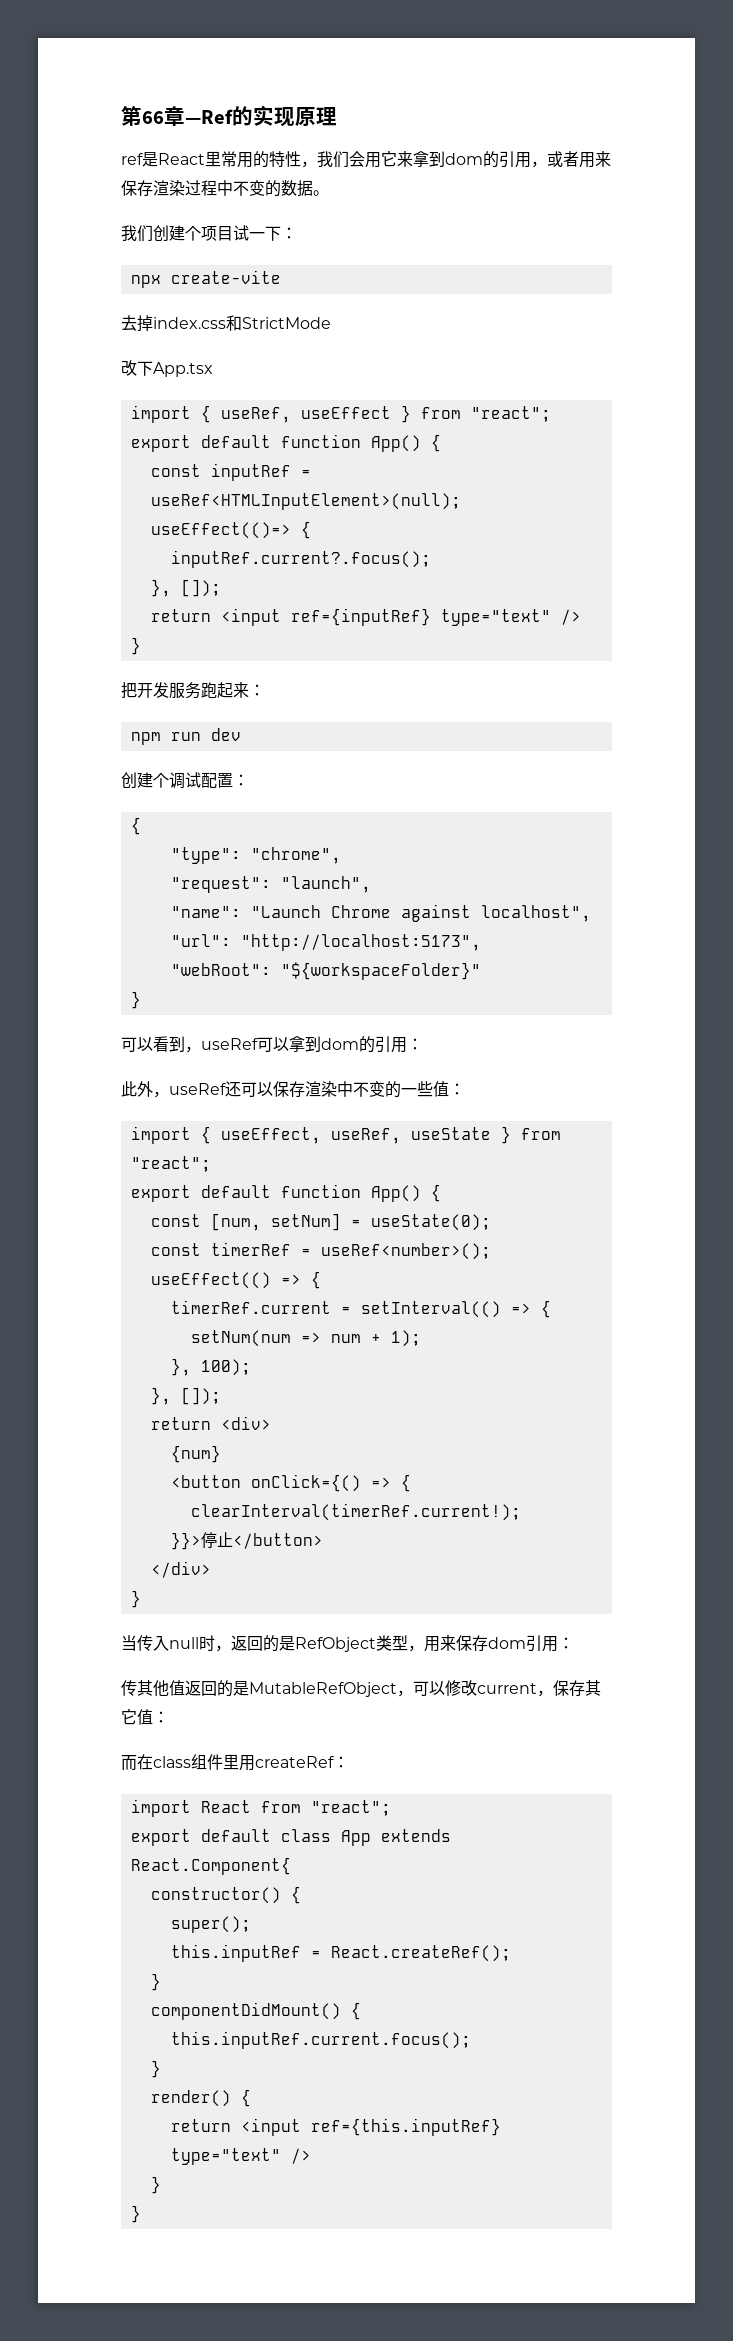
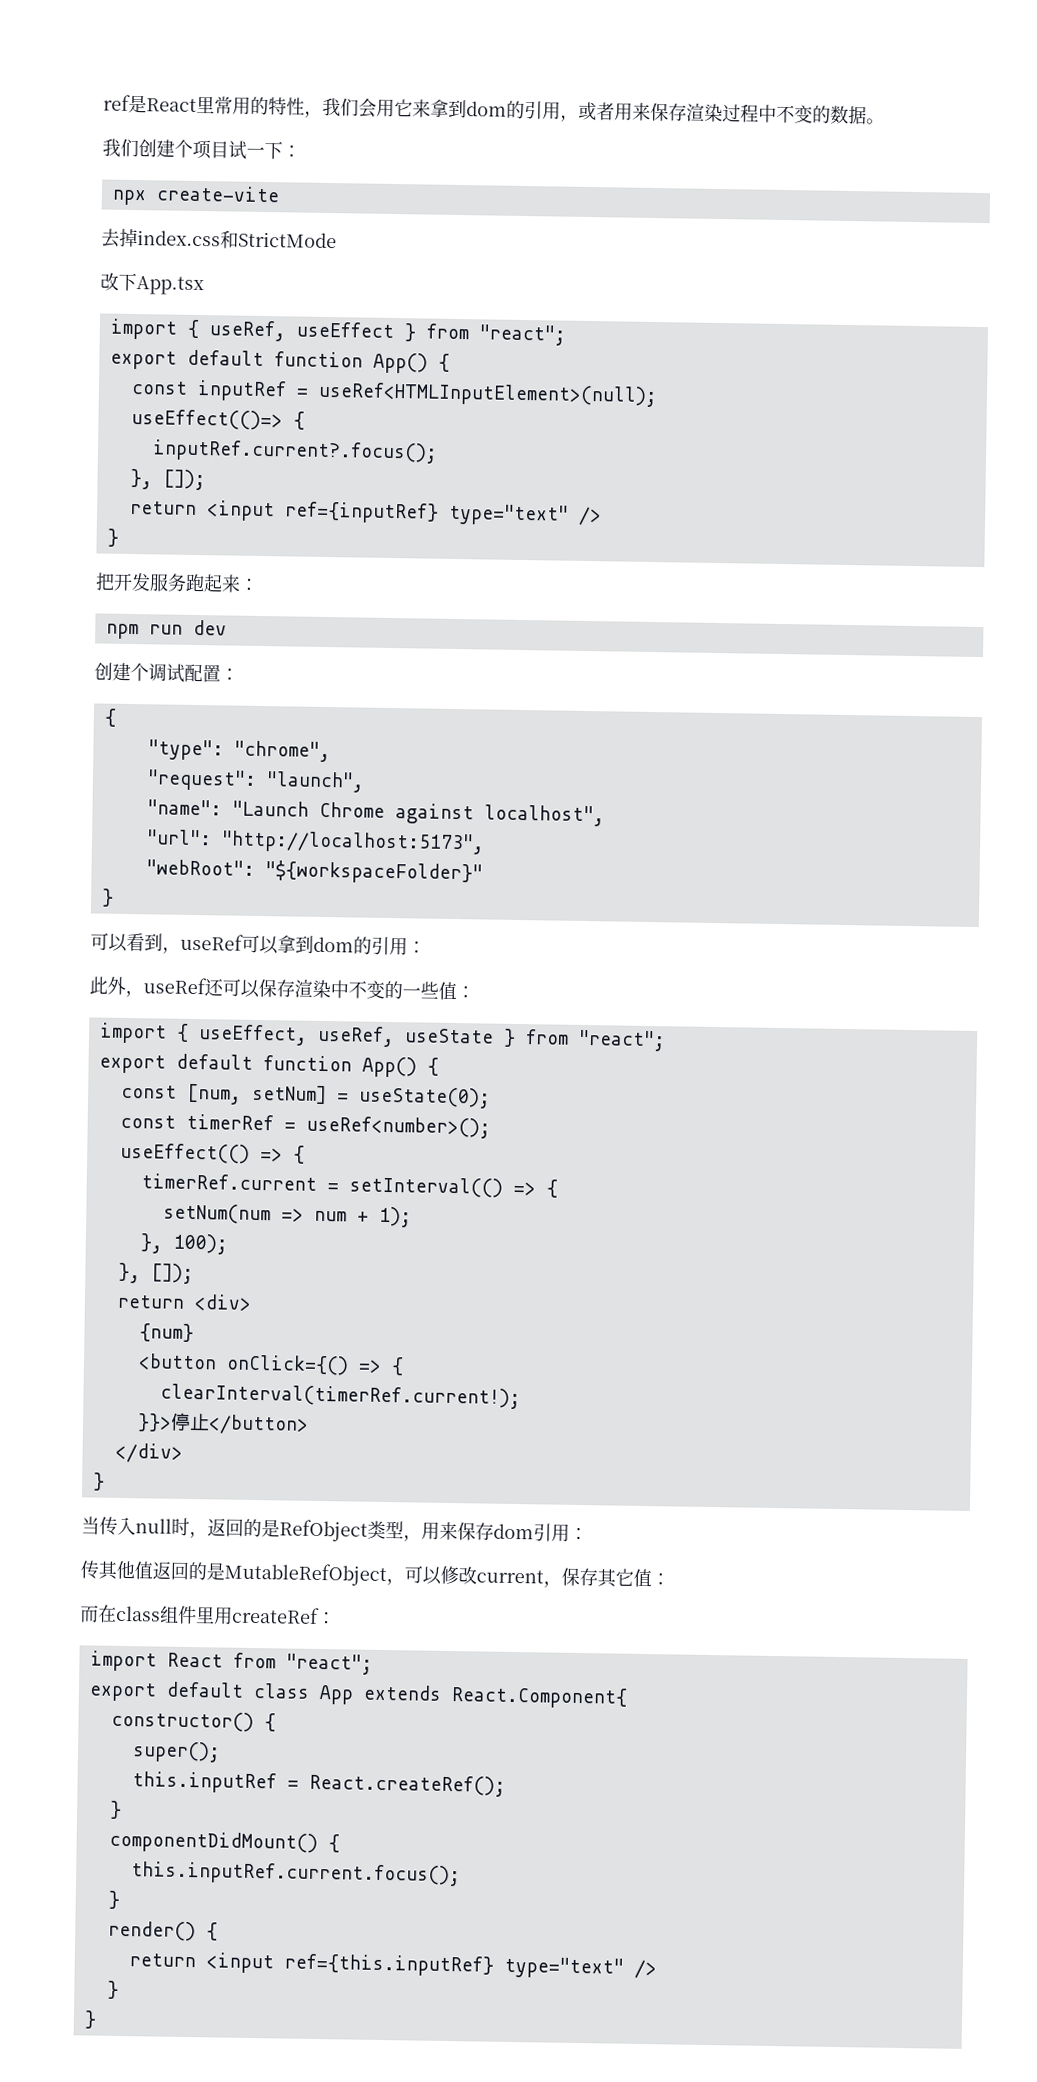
[121,105,337,127] 第66章—Ref的实现原理 // -> (103, 102) none

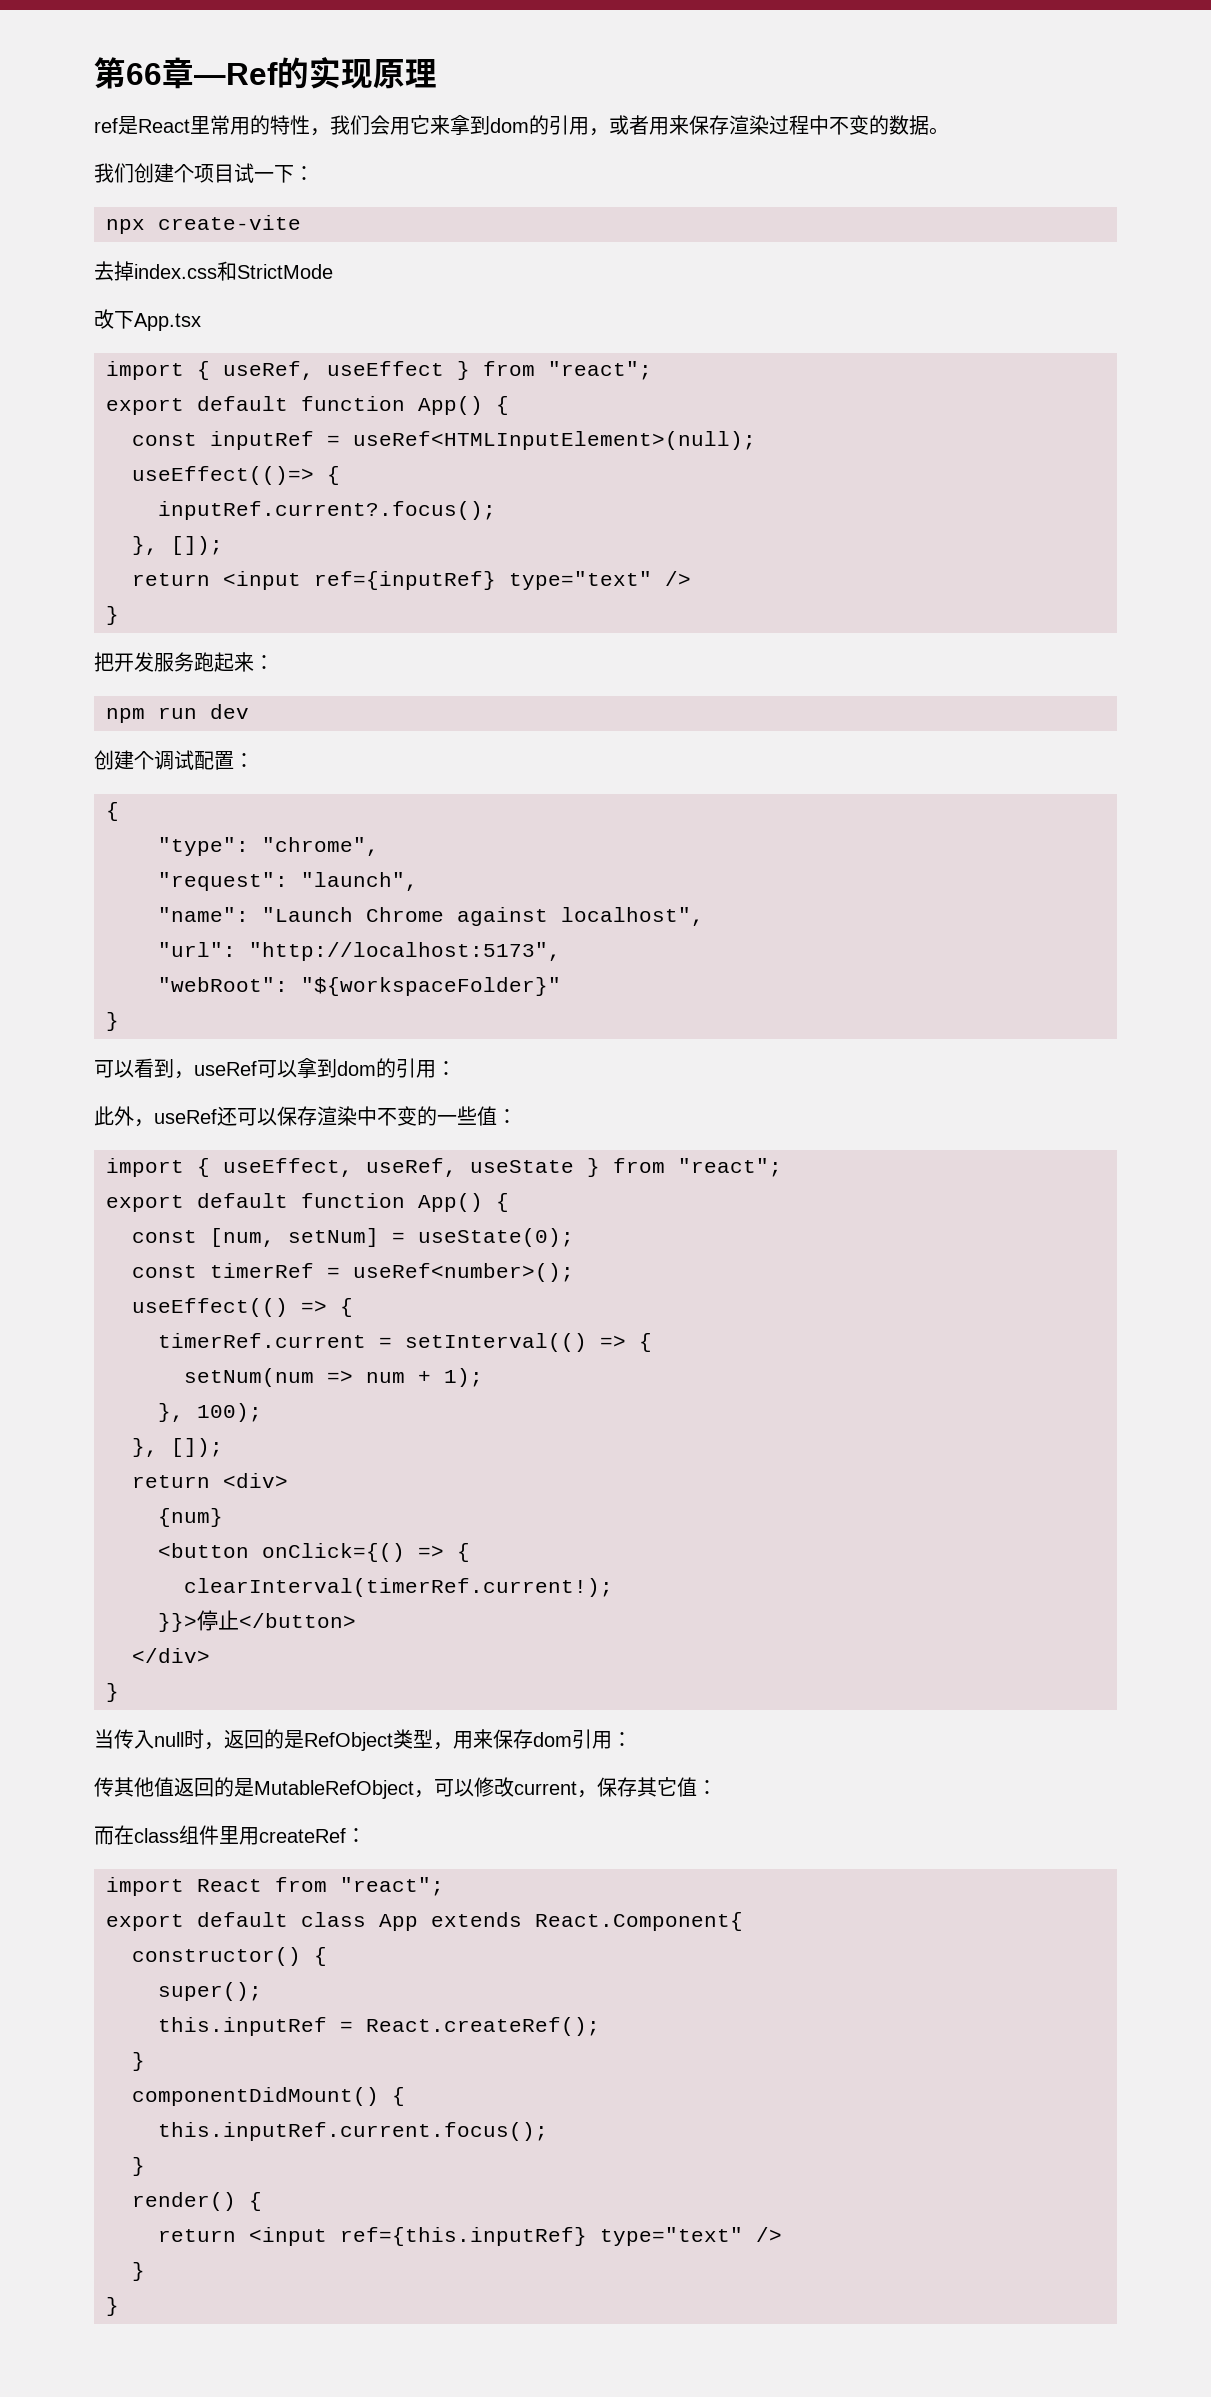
(103, 102) none -> [94,57,437,89] 第66章—Ref的实现原理 //

